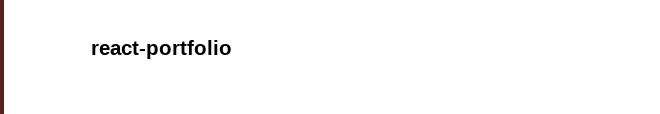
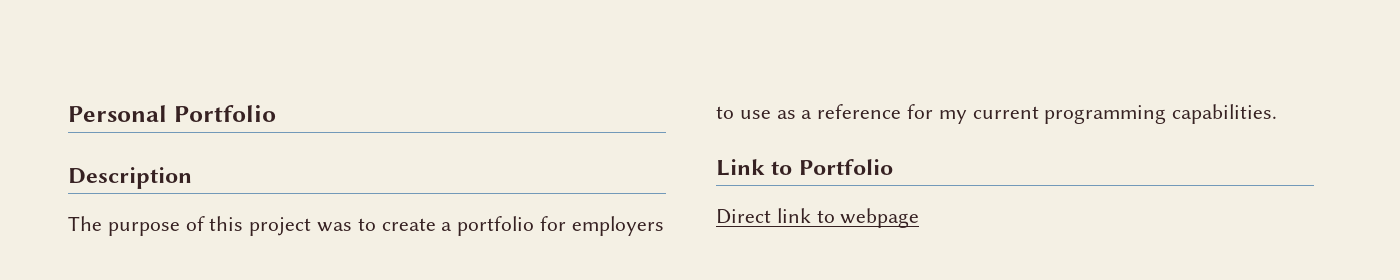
[91,40,232,59] react-portfolio -> [68,105,276,122] [68,167,192,189] [68,216,664,236] [716,104,1278,124] [716,159,893,176] [716,208,920,228] Personal Portfolio // Description // The purpose of this project was to create a portfolio for employers to use as a reference for my current programming capabilities. // Link to Portfolio // Direct link to webpage

